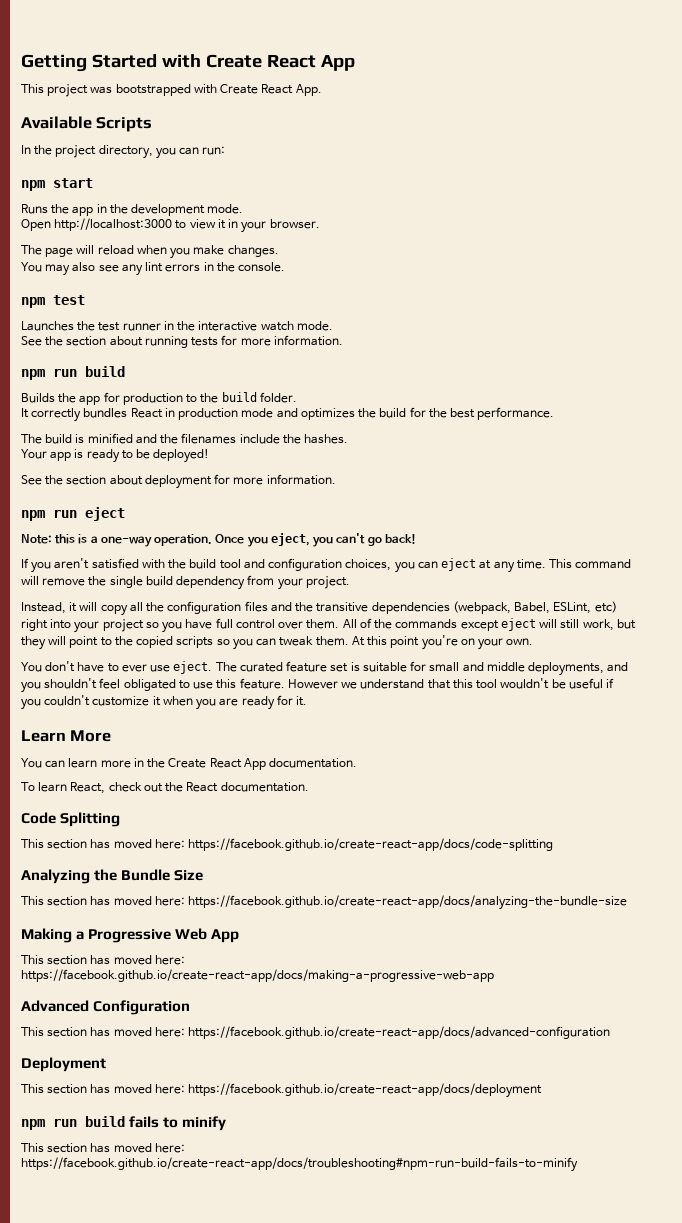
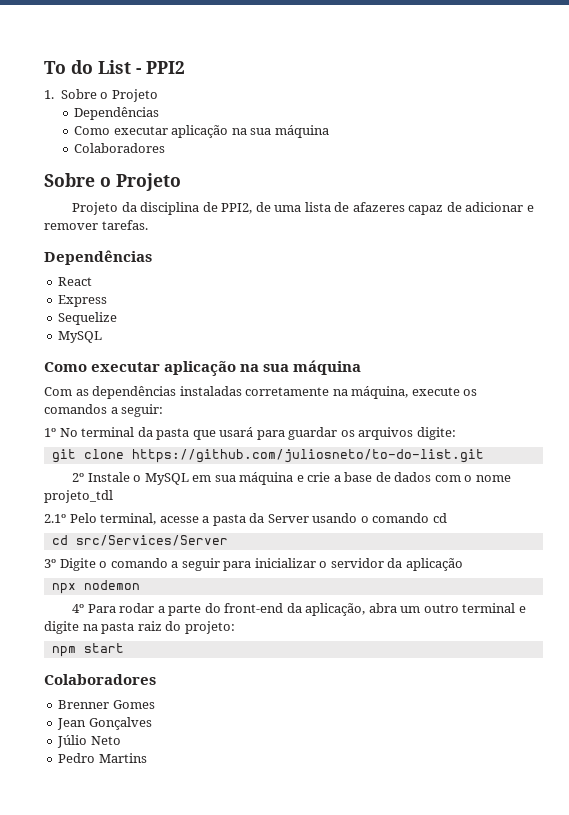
[21,54,355,72] [21,84,322,97] [21,116,153,132] [21,145,226,159] [21,178,93,191] [21,204,244,216] [21,218,320,233] [21,245,279,259] [21,262,286,276] [21,295,85,308] [21,321,333,331] [21,335,343,348] [21,366,125,380] [21,392,297,405] [21,407,555,422] [21,433,349,444] [21,449,210,463] [21,474,336,489] [21,507,125,521] [21,533,416,547] [21,558,632,573] [21,575,350,590] [21,601,617,616] [21,618,636,633] [21,635,534,650] [21,661,629,676] [21,678,615,693] [21,695,308,710] [21,730,112,742] [21,758,358,770] [21,782,309,794] [21,812,121,827] [21,838,554,851] [21,869,204,884] [21,895,628,910] [21,928,240,943] [21,955,185,965] [21,969,494,982] [21,1000,191,1015] [21,1026,611,1039] [21,1057,106,1072] [21,1083,543,1098] [21,1116,227,1131] [21,1143,185,1153] [21,1157,578,1172] Getting Started with Create React App // This project was bootstrapped with Create React App. // Available Scripts // In the project directory, you can run: // npm start // Runs the app in the development mode. // Open http://localhost:3000 to view it in your browser. // The page will reload when you make changes. // You may also see any lint errors in the console. // npm test // Launches the test runner in the interactive watch mode. // See the section about running tests for more information. // npm run build // Builds the app for production to the build folder. // It correctly bundles React in production mode and optimizes the build for the best performance. // The build is minified and the filenames include the hashes. // Your app is ready to be deployed! // See the section about deployment for more information. // npm run eject // Note: this is a one-way operation. Once you eject, you can't go back! // If you aren't satisfied with the build tool and configuration choices, you can eject at any time. This command will remove the single build dependency from your project. // Instead, it will copy all the configuration files and the transitive dependencies (webpack, Babel, ESLint, etc) right into your project so you have full control over them. All of the commands except eject will still work, but they will point to the copied scripts so you can tweak them. At this point you're on your own. // You don't have to ever use eject. The curated feature set is suitable for small and middle deployments, and you shouldn't feel obligated to use this feature. However we understand that this tool wouldn't be useful if you couldn't customize it when you are ready for it. // Learn More // You can learn more in the Create React App documentation. // To learn React, check out the React documentation. // Code Splitting // This section has moved here: https://facebook.github.io/create-react-app/docs/code-splitting // Analyzing the Bundle Size // This section has moved here: https://facebook.github.io/create-react-app/docs/analyzing-the-bundle-size // Making a Progressive Web App // This section has moved here: https://facebook.github.io/create-react-app/docs/making-a-progressive-web-app // Advanced Configuration // This section has moved here: https://facebook.github.io/create-react-app/docs/advanced-configuration // Deployment // This section has moved here: https://facebook.github.io/create-react-app/docs/deployment // npm run build fails to minify // This section has moved here: https://facebook.github.io/create-react-app/docs/troubleshooting#npm-run-build-fails-to-minify -> [44,60,185,74] [44,89,158,102] [74,107,160,120] [74,125,329,138] [74,143,166,153] [44,173,181,191] [72,202,534,215] [44,220,148,230] [44,250,152,265] [58,277,93,286] [58,295,108,307] [58,312,118,325] [58,331,103,343] [44,360,362,376] [44,386,478,399] [44,404,164,417] [44,427,456,440] [51,449,484,463] [72,472,511,485] [44,490,113,503] [44,513,447,526] [51,535,228,546] [44,558,463,571] [51,580,140,594] [72,603,526,616] [44,621,235,634] [51,643,124,657] [44,674,156,685] [58,700,155,709] [57,717,152,730] [57,735,121,748] [58,753,147,763] To do List - PPI2 // 1. Sobre o Projeto // Dependências // Como executar aplicação na sua máquina // Colaboradores // Sobre o Projeto // Projeto da disciplina de PPI2, de uma lista de afazeres capaz de adicionar e remover tarefas. // Dependências // React // Express // Sequelize // MySQL // Como executar aplicação na sua máquina // Com as dependências instaladas corretamente na máquina, execute os comandos a seguir: // 1º No terminal da pasta que usará para guardar os arquivos digite: // git clone https://github.com/juliosneto/to-do-list.git // 2º Instale o MySQL em sua máquina e crie a base de dados com o nome projeto_tdl // 2.1º Pelo terminal, acesse a pasta da Server usando o comando cd // cd src/Services/Server // 3º Digite o comando a seguir para inicializar o servidor da aplicação // npx nodemon // 4º Para rodar a parte do front-end da aplicação, abra um outro terminal e digite na pasta raiz do projeto: // npm start // Colaboradores // Brenner Gomes // Jean Gonçalves // Júlio Neto // Pedro Martins

